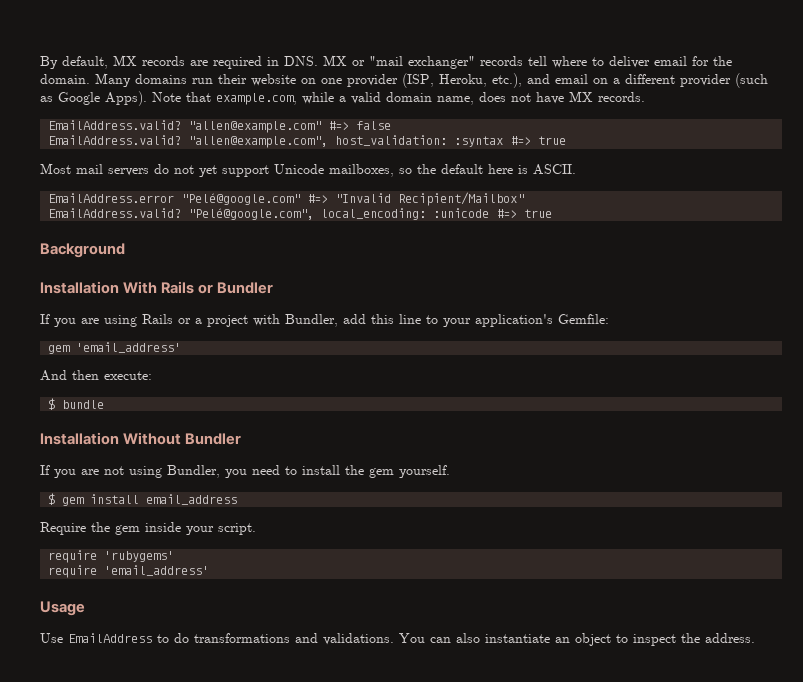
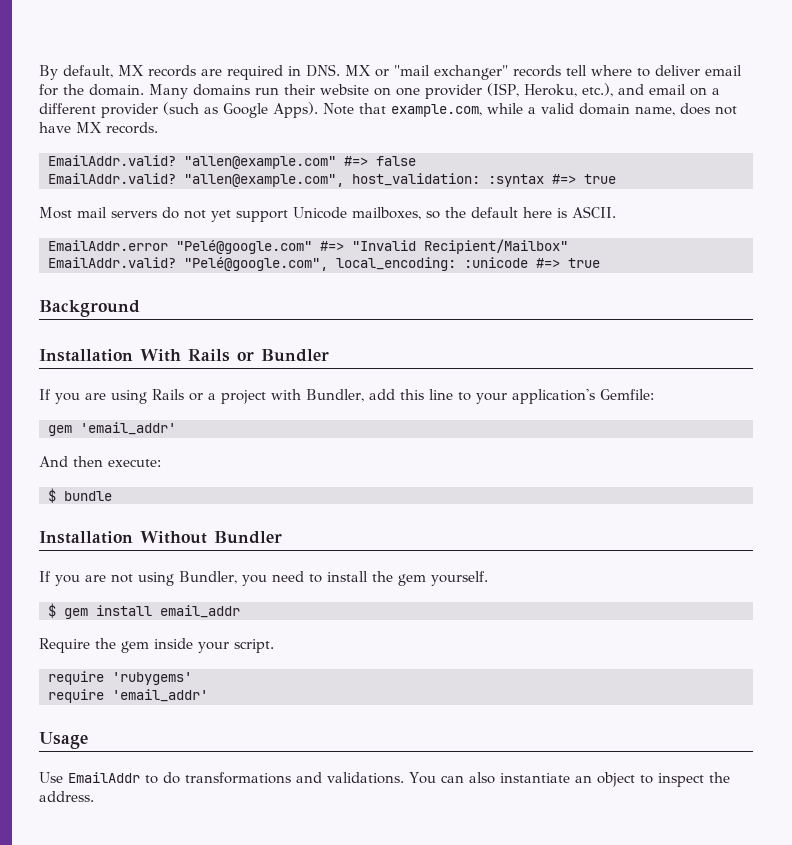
[48,120,182,130] EmailAddress.valid? -> [48,155,176,166] EmailAddr.valid?
[48,135,182,145] EmailAddress.valid? -> [48,173,176,184] EmailAddr.valid?
[48,193,175,203] EmailAddress.error -> [48,240,168,251] EmailAddr.error
[48,208,182,218] EmailAddress.valid? -> [48,257,176,268] EmailAddr.valid?
[76,342,182,353] 'email_address' -> [80,422,176,435] 'email_addr'
[146,494,238,505] email_address -> [160,605,240,618] email_addr
[104,565,210,576] 'email_address' -> [112,689,208,702] 'email_addr'
[68,633,152,643] EmailAddress -> [68,772,140,783] EmailAddr

